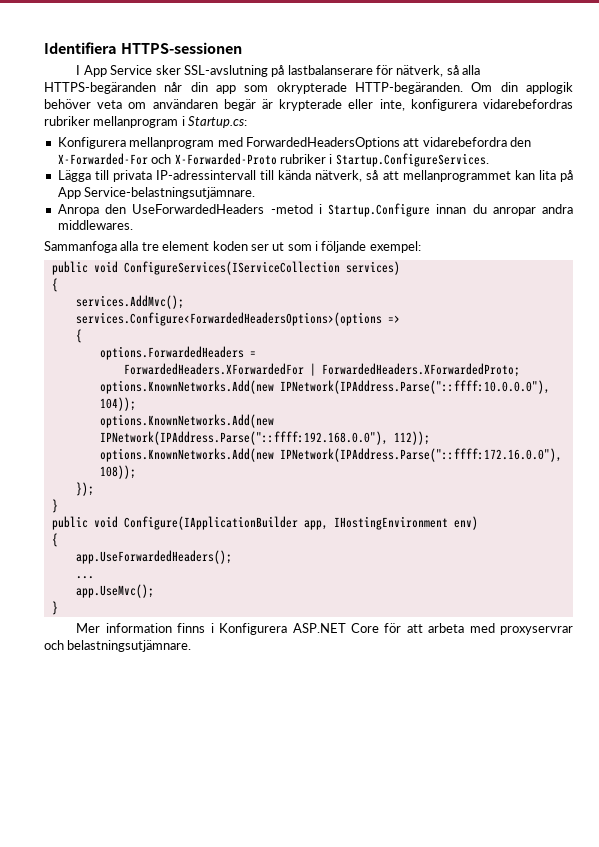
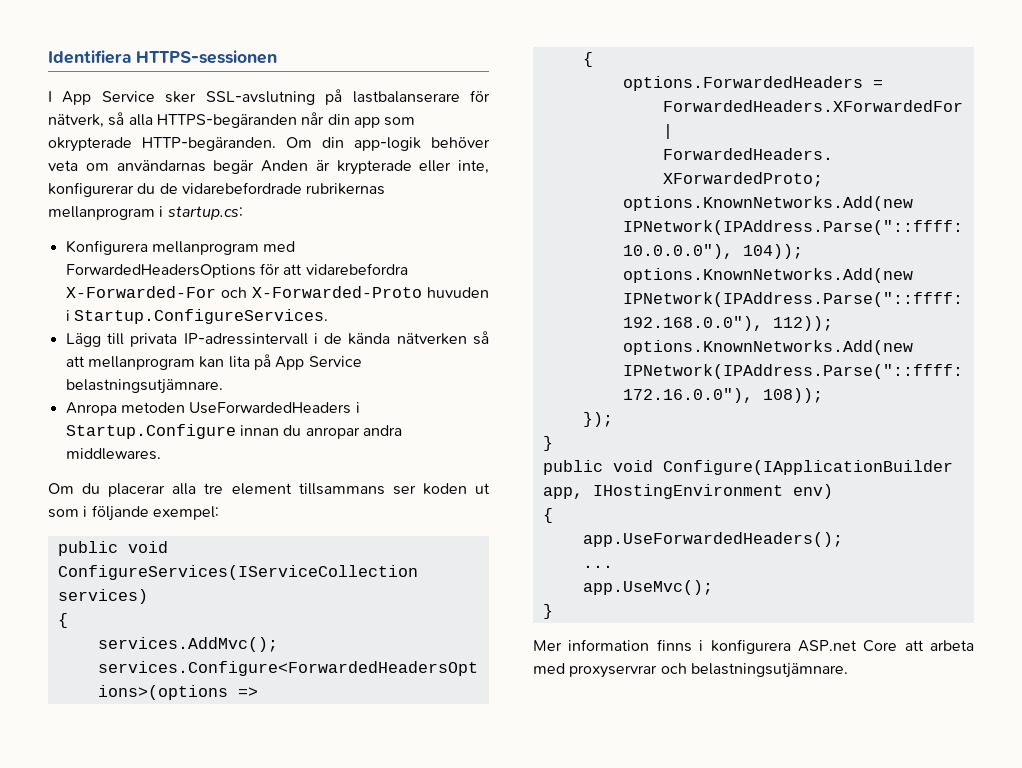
[526,82,573,94] applogik -> [354,137,421,151] app-logik
[152,99,256,111] användaren begär -> [116,160,308,174] användarnas begär Anden
[410,99,573,111] [44,116,90,126] konfigurera vidarebefordras rubriker -> [48,182,386,197] konfigurerar du de vidarebefordrade rubrikernas
[188,116,248,128] Startup.cs: -> [167,206,243,220] startup.cs:
(400, 143) none -> [259,263,280,275] för
[510,137,531,147] den -> (408, 269) none
[279,154,326,164] rubriker -> [427,287,489,298] huvuden
[57,170,91,182] Lägga -> [65,333,101,347] Lägg
[260,170,363,182] till kända nätverk, -> [313,333,467,345] i de kända nätverken
[402,170,511,182] mellanprogrammet -> [87,356,195,370] mellanprogram
[84,187,256,199] Service-belastningsutjämnare. -> [308,356,362,367] [65,379,223,394] Service belastningsutjämnare.
[105,204,313,214] den UseForwardedHeaders -metod -> [120,402,352,414] metoden UseForwardedHeaders
[44,241,269,253] Sammanfoga alla tre element koden ser -> [48,483,467,497] Om du placerar alla tre element tillsammans ser koden
[219,623,402,635] Konfigurera ASP.NET Core för -> [710,639,898,654] konfigurera ASP.net Core

